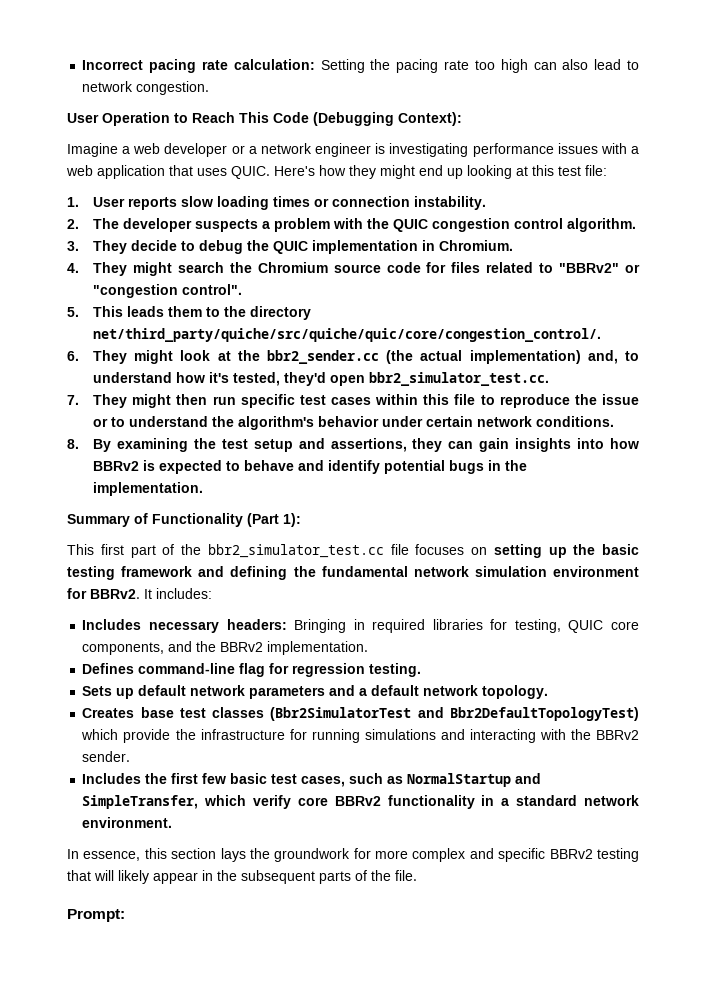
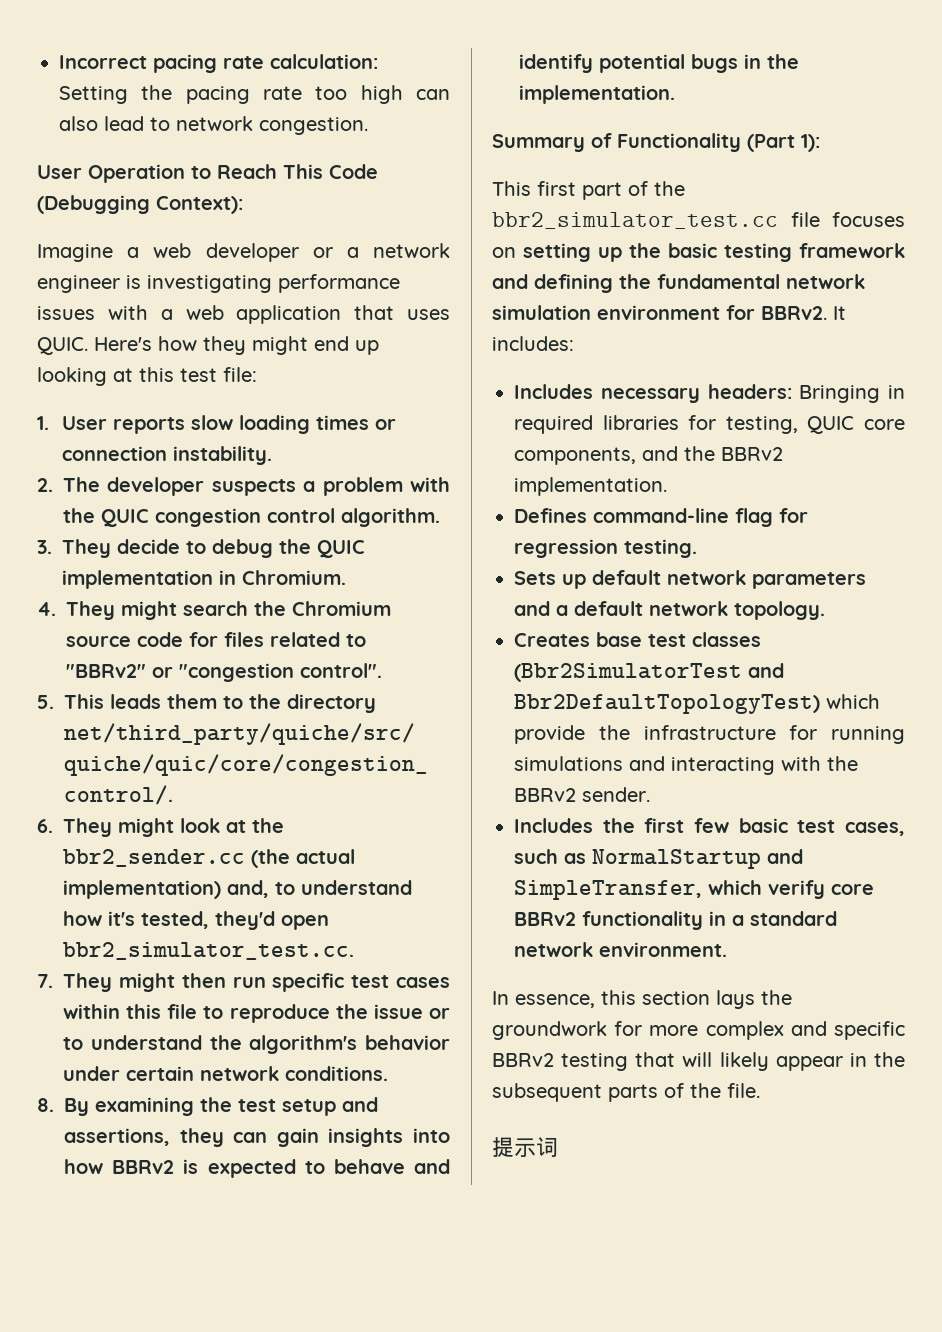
[67,909,125,922] Prompt: -> [492,1137,558,1157] 提示词

